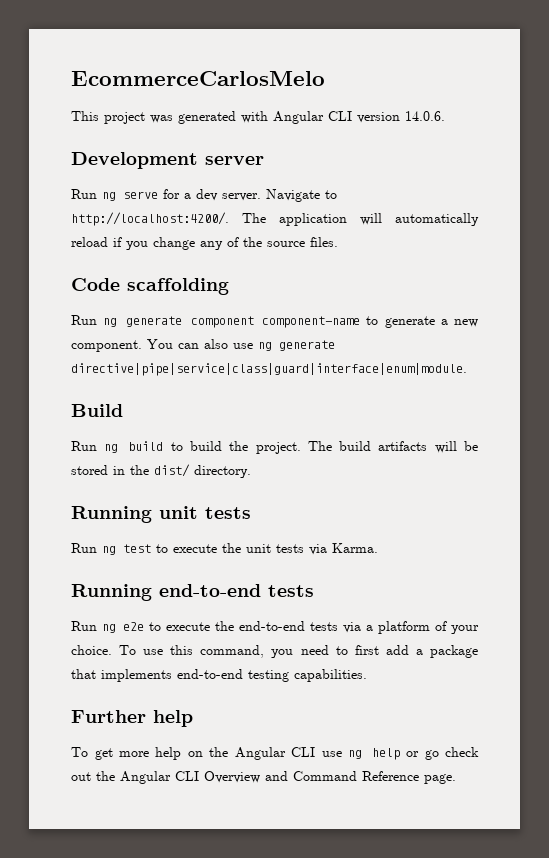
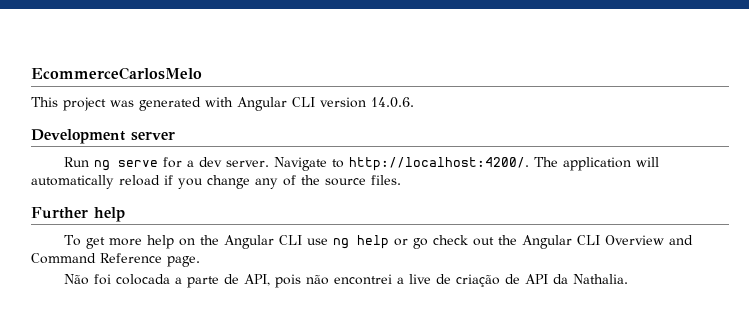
[71,278,229,295] [71,315,479,328] [71,339,335,352] [71,363,467,376] [71,404,123,417] [71,441,479,454] [71,464,251,478] [71,506,251,523] [71,543,378,555] [71,584,314,601] [71,621,479,634] [71,645,478,658] [71,669,367,682] // Code scaffolding // Run ng generate component component-name to generate a new component. You can also use ng generate directive|pipe|service|class|guard|interface|enum|module. // Build // Run ng build to build the project. The build artifacts will be stored in the dist/ directory. // Running unit tests // Run ng test to execute the unit tests via Karma. // Running end-to-end tests // Run ng e2e to execute the end-to-end tests via a platform of your choice. To use this command, you need to first add a package that implements end-to-end testing capabilities. -> (401, 180) none
(456, 779) none -> [64,274,629,288] // Não foi colocada a parte de API, pois não encontrei a live de criação de API da Nathalia.

